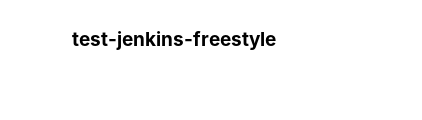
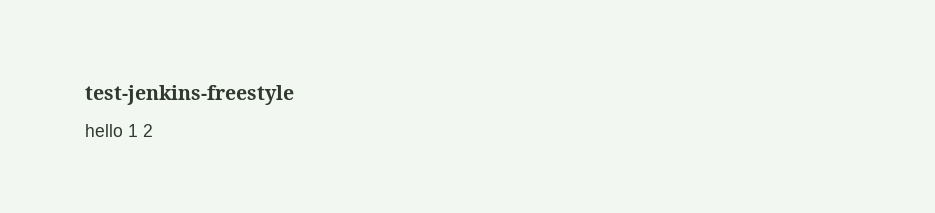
(276, 40) none -> [85,124,153,137] // hello 1 2

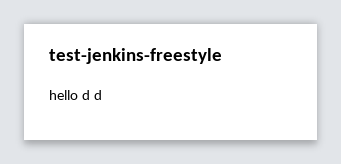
[128,124,153,137] 1 2 -> [81,90,102,100] d d

